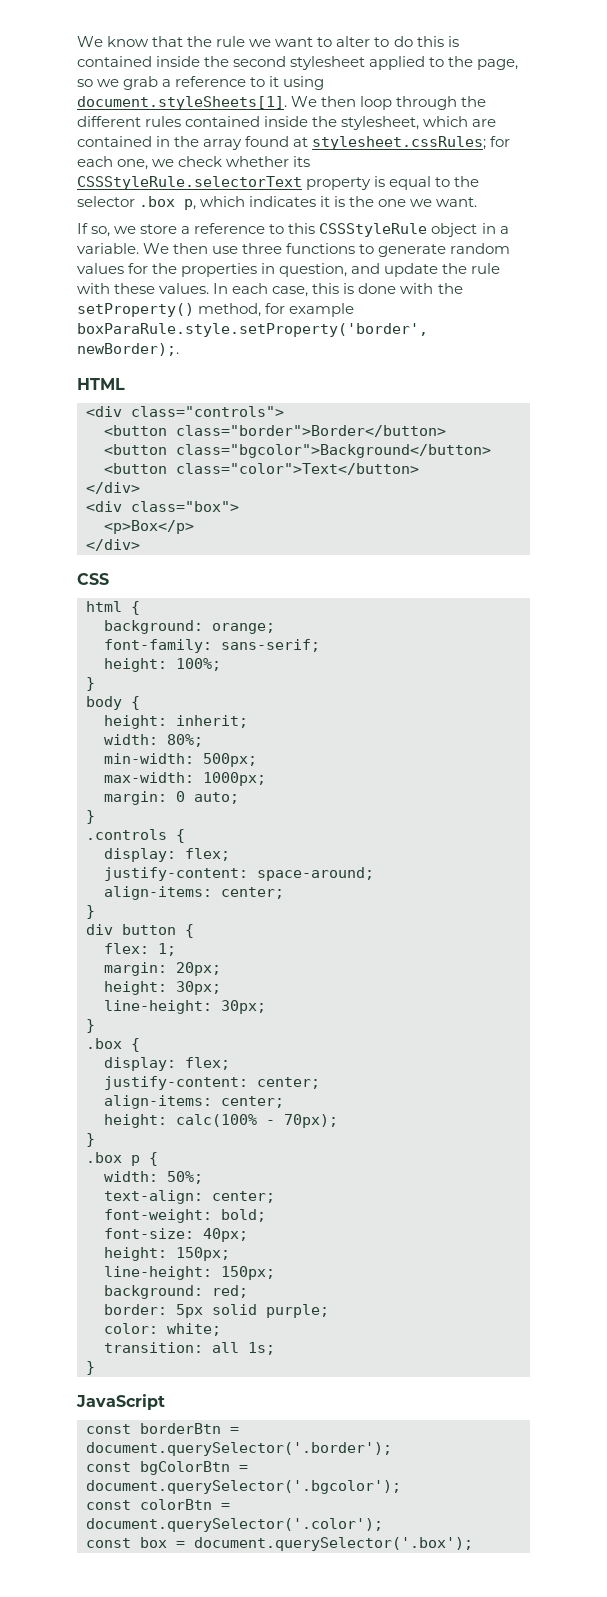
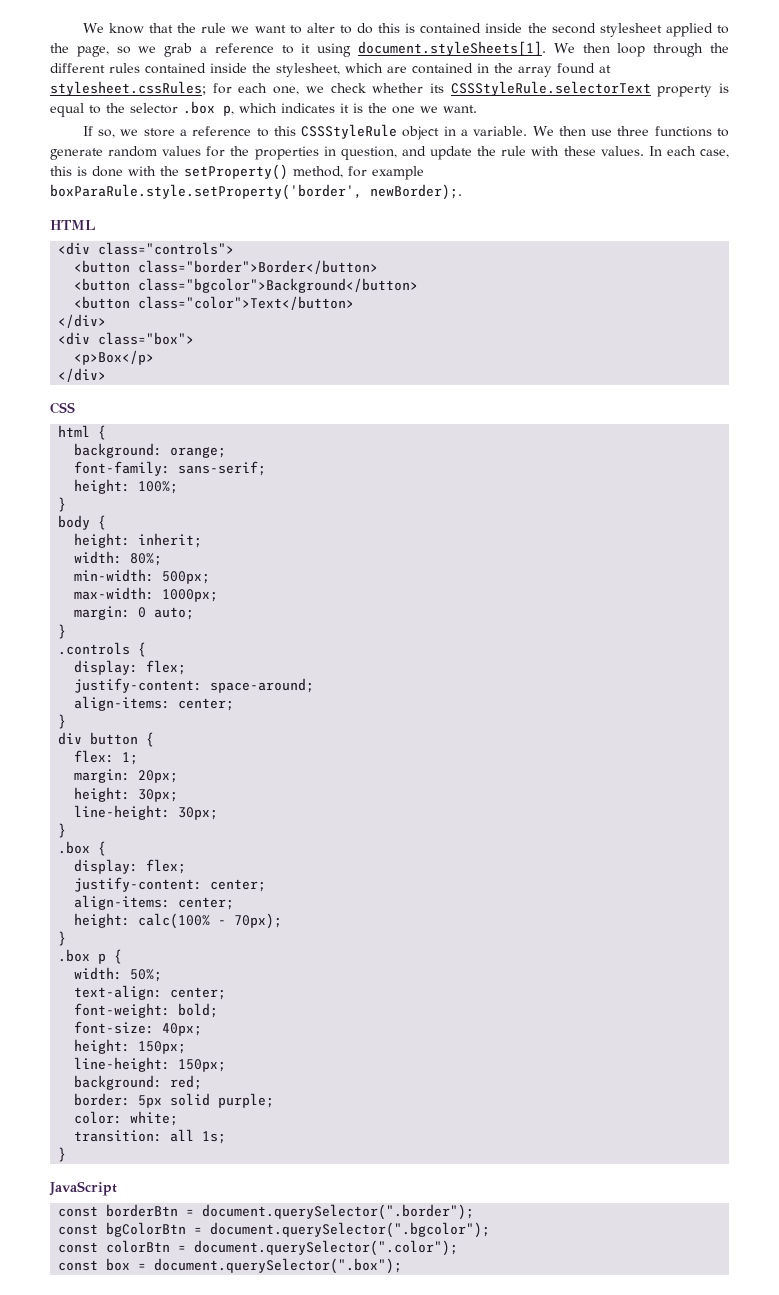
[86,1442,392,1456] document.querySelector('.border'); -> [202,1204,475,1220] document.querySelector(".border");
[86,1480,401,1494] document.querySelector('.bgcolor'); -> [210,1222,491,1238] document.querySelector(".bgcolor");
[86,1518,383,1532] document.querySelector('.color'); -> [194,1240,459,1256] document.querySelector(".color");
[194,1537,473,1551] document.querySelector('.box'); -> [154,1258,403,1274] document.querySelector(".box");

